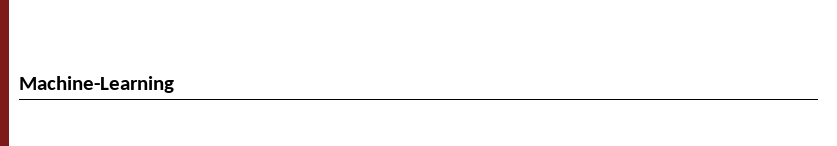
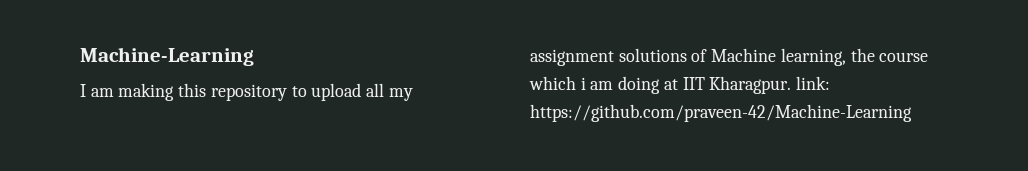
(174, 84) none -> [80,83,413,101] [530,48,929,66] [529,76,831,94] [530,104,912,122] // I am making this repository to upload all my assignment solutions of Machine learning, the course which i am doing at IIT Kharagpur. link: https://github.com/praveen-42/Machine-Learning

